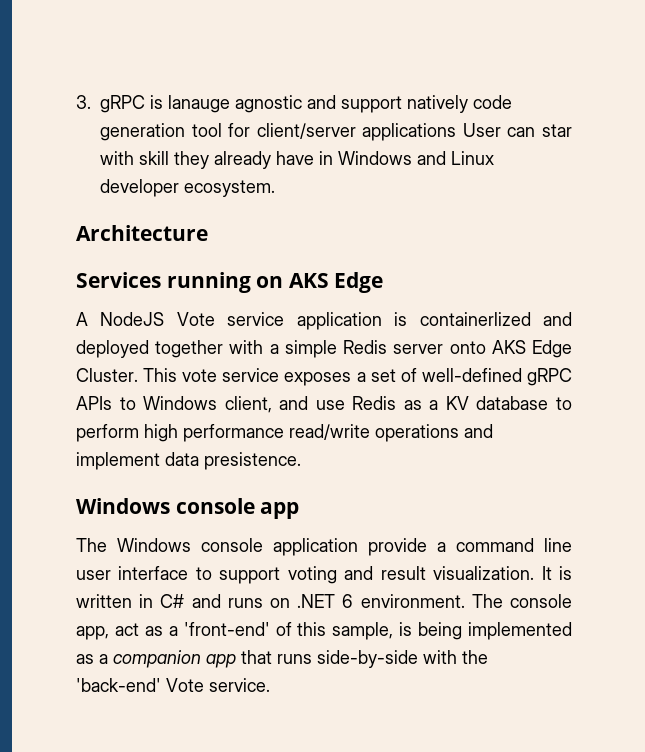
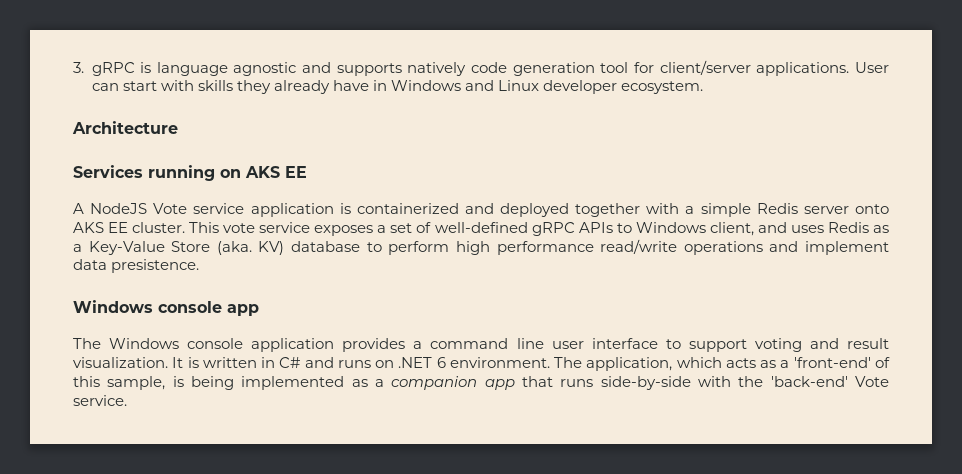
[168,95,231,113] lanauge -> [156,62,228,76] language
[341,96,403,113] support -> [336,63,402,76] supports
[362,123,457,141] applications -> [756,62,850,76] applications.
[542,124,572,137] [100,151,170,165] star with skill -> [122,80,233,91] start with skills
[334,272,384,293] Edge -> [285,166,307,178] EE
[419,312,531,326] containerlized -> [356,203,459,214] containerized
[532,340,572,358] [76,368,138,382] Edge Cluster. -> [108,222,186,233] EE cluster.
[315,400,345,410] use -> [790,225,824,233] uses
[445,396,469,410] KV -> [88,241,285,255] Key-Value Store (aka. KV)
[368,538,427,556] provide -> [342,338,406,352] provides
[509,594,572,608] [76,623,139,640] console app, act -> [586,357,756,371] application, which acts

